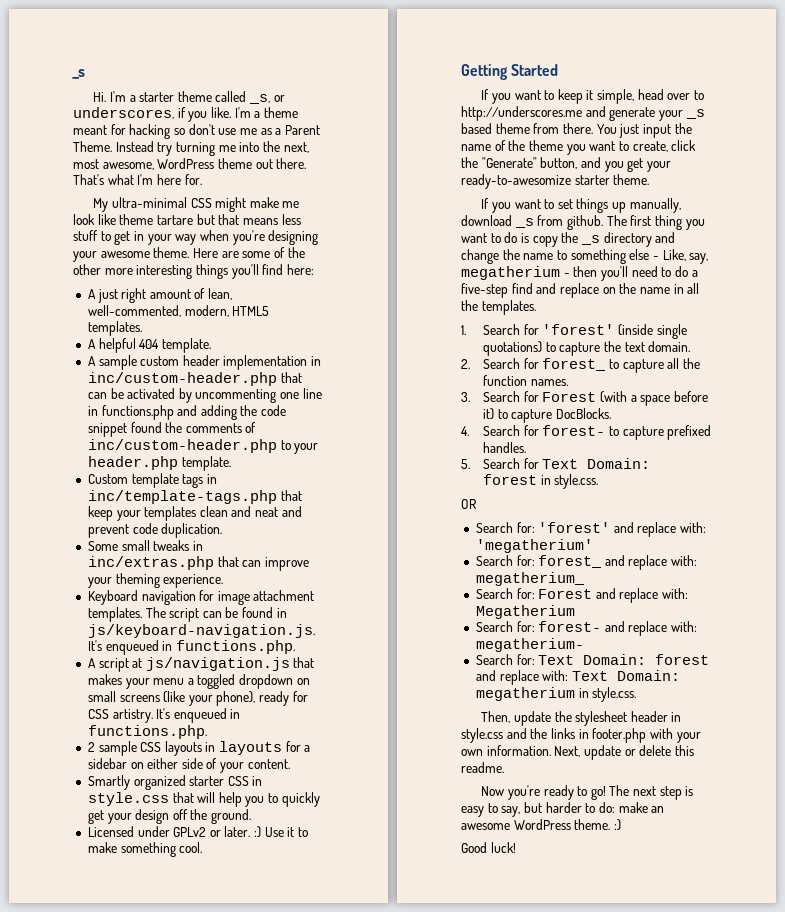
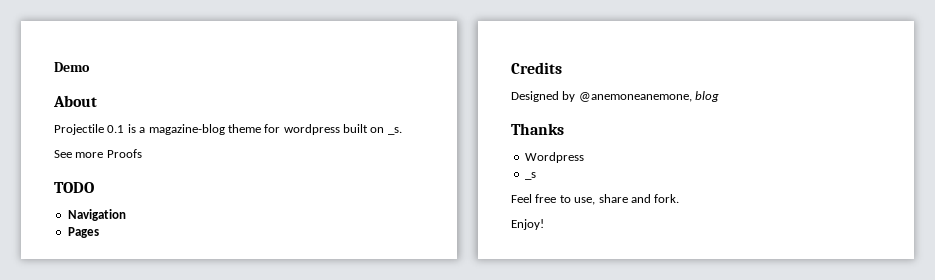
[72,69,85,79] [93,91,285,104] [73,107,298,122] [73,124,320,139] [73,141,309,156] [73,158,307,170] [73,174,202,185] [93,197,300,212] [73,214,301,225] [73,230,319,245] [73,247,305,262] [73,264,314,279] [87,288,233,303] [87,305,270,317] [87,321,142,336] [87,338,211,353] [87,355,322,370] [87,372,302,386] [87,388,322,403] [87,405,287,420] [87,422,257,437] [87,439,319,454] [87,456,231,471] [87,473,217,488] [87,490,302,504] [87,506,302,521] [87,523,223,538] [87,540,203,551] [87,556,309,571] [87,573,224,588] [87,590,315,605] [87,607,287,622] [87,624,315,638] [87,640,295,655] [87,657,315,672] [87,674,310,689] [87,691,308,706] [87,708,241,723] [87,725,207,739] [87,741,311,756] [87,758,290,773] [87,775,263,790] [87,792,320,807] [87,809,252,824] [87,826,308,838] [87,842,203,857] [461,64,559,80] [481,89,705,104] [461,106,705,121] [461,123,692,138] [461,140,697,155] [461,157,671,172] [461,174,650,189] [481,198,681,213] [461,215,705,230] [461,232,676,247] [461,249,709,264] [461,266,698,281] [461,283,700,298] [461,300,536,315] [461,324,687,339] [483,341,691,356] [461,358,700,373] [483,375,568,386] [461,391,708,406] [483,408,611,423] [461,425,712,440] [483,442,527,453] [461,458,651,469] [483,474,599,489] [461,499,476,509] [475,522,707,537] [475,539,593,553] [475,555,698,570] [475,572,585,586] [475,588,689,603] [475,605,575,619] [475,621,698,636] [475,638,584,652] [475,654,710,665] [475,670,680,685] [475,687,637,702] [481,711,682,726] [461,728,701,743] [461,745,694,760] [461,762,504,773] [481,785,694,800] [461,802,665,817] [461,819,621,831] [461,842,516,853] _s // Hi. I'm a starter theme called _s, or underscores, if you like. I'm a theme meant for hacking so don't use me as a Parent Theme. Instead try turning me into the next, most awesome, WordPress theme out there. That's what I'm here for. // My ultra-minimal CSS might make me look like theme tartare but that means less stuff to get in your way when you're designing your awesome theme. Here are some of the other more interesting things you'll find here: // A just right amount of lean, well-commented, modern, HTML5 templates. // A helpful 404 template. // A sample custom header implementation in inc/custom-header.php that can be activated by uncommenting one line in functions.php and adding the code snippet found the comments of inc/custom-header.php to your header.php template. // Custom template tags in inc/template-tags.php that keep your templates clean and neat and prevent code duplication. // Some small tweaks in inc/extras.php that can improve your theming experience. // Keyboard navigation for image attachment templates. The script can be found in js/keyboard-navigation.js. It's enqueued in functions.php. // A script at js/navigation.js that makes your menu a toggled dropdown on small screens (like your phone), ready for CSS artistry. It's enqueued in functions.php. // 2 sample CSS layouts in layouts for a sidebar on either side of your content. // Smartly organized starter CSS in style.css that will help you to quickly get your design off the ground. // Licensed under GPLv2 or later. :) Use it to make something cool. // Getting Started // If you want to keep it simple, head over to http://underscores.me and generate your _s based theme from there. You just input the name of the theme you want to create, click the "Generate" button, and you get your ready-to-awesomize starter theme. // If you want to set things up manually, download _s from github. The first thing you want to do is copy the _s directory and change the name to something else - Like, say, megatherium - then you'll need to do a five-step find and replace on the name in all the templates. // 1. Search for 'forest' (inside single quotations) to capture the text domain. // 2. Search for forest_ to capture all the function names. // 3. Search for Forest (with a space before it) to capture DocBlocks. // 4. Search for forest- to capture prefixed handles. // 5. Search for Text Domain: forest in style.css. // OR // Search for: 'forest' and replace with: 'megatherium' // Search for: forest_ and replace with: megatherium_ // Search for: Forest and replace with: Megatherium // Search for: forest- and replace with: megatherium- // Search for: Text Domain: forest and replace with: Text Domain: megatherium in style.css. // Then, update the stylesheet header in style.css and the links in footer.php with your own information. Next, update or delete this readme. // Now you're ready to go! The next step is easy to say, but harder to do: make an awesome WordPress theme. :) // Good luck! -> [54,62,90,72] [53,95,97,107] [54,124,402,135] [54,149,142,158] [54,182,94,193] [67,209,126,221] [67,227,99,238] [511,62,562,74] [511,91,720,102] [511,123,564,135] [524,152,584,163] [524,172,536,180] [511,194,680,205] [511,219,544,230] Demo // About // Projectile 0.1 is a magazine-blog theme for wordpress built on _s. // See more Proofs // TODO // Navigation // Pages // Credits // Designed by @anemoneanemone, blog // Thanks // Wordpress // _s // Feel free to use, share and fork. // Enjoy!

